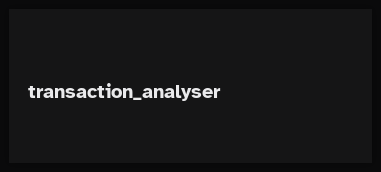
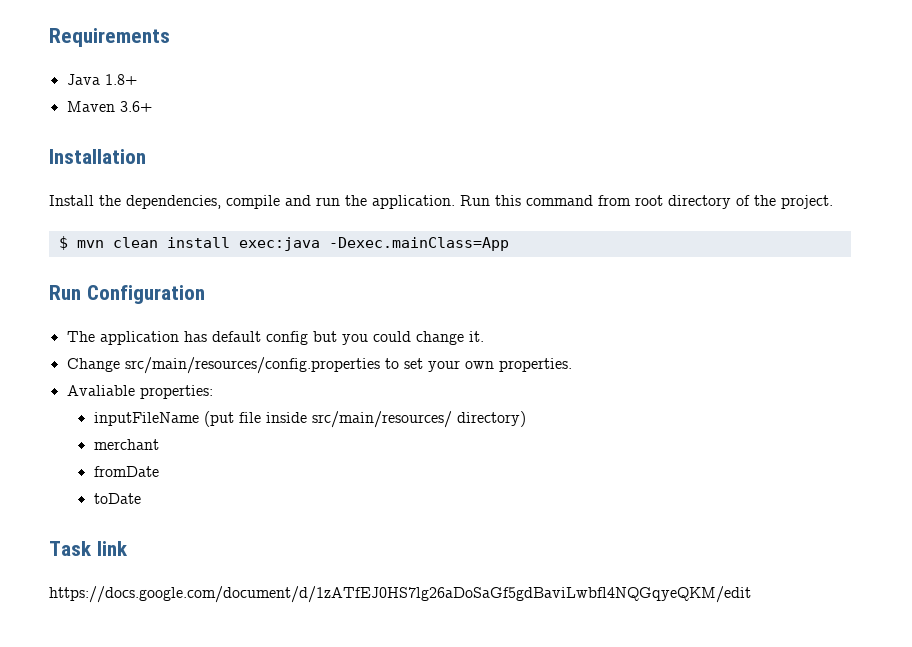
[28,83,221,101] transaction_analyser -> [49,28,170,47] [66,74,137,85] [66,101,152,112] [49,149,146,164] [49,195,833,209] [58,236,509,251] [49,285,205,304] [66,331,484,345] [66,357,572,374] [66,385,213,399] [93,411,526,428] [93,439,159,450] [93,466,159,477] [93,493,141,504] [49,541,128,556] [49,586,751,603] Requirements // Java 1.8+ // Maven 3.6+ // Installation // Install the dependencies, compile and run the application. Run this command from root directory of the project. // $ mvn clean install exec:java -Dexec.mainClass=App // Run Configuration // The application has default config but you could change it. // Change src/main/resources/config.properties to set your own properties. // Avaliable properties: // inputFileName (put file inside src/main/resources/ directory) // merchant // fromDate // toDate // Task link // https://docs.google.com/document/d/1zATfEJ0HS7lg26aDoSaGf5gdBaviLwbfl4NQGqyeQKM/edit

